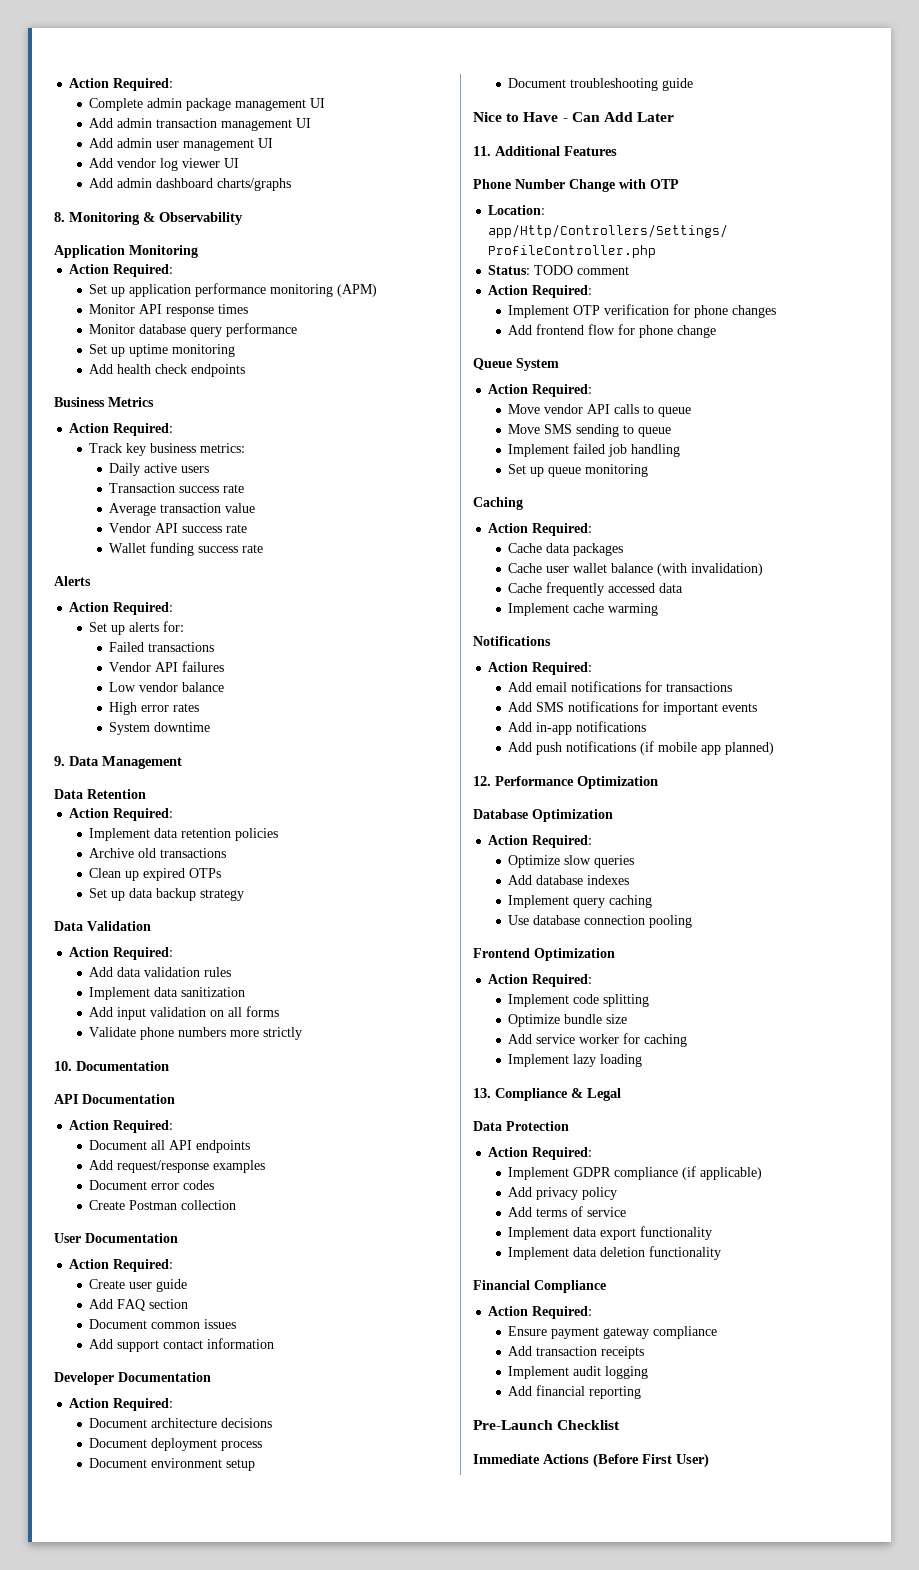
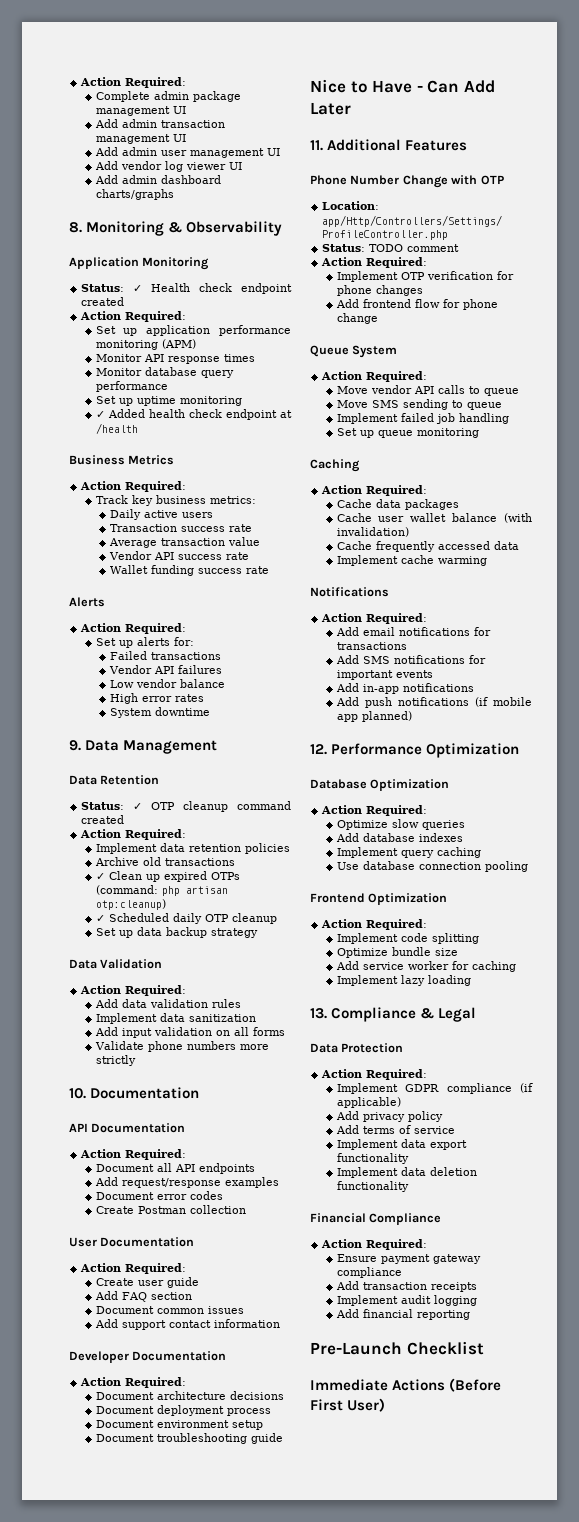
(198, 251) none -> [81,283,292,294] [81,297,125,306] // Status: ✓ Health check endpoint created
[89,364,246,377] Add health check endpoints -> [95,409,292,420] [95,423,138,434] ✓ Added health check endpoint at /health
(146, 794) none -> [81,801,291,812] [81,815,125,824] // Status: ✓ OTP cleanup command created
(227, 853) none -> [95,873,105,880] ✓
(222, 873) none -> [95,885,228,896] [95,899,166,910] [95,913,277,924] (command: php artisan otp:cleanup) // ✓ Scheduled daily OTP cleanup

